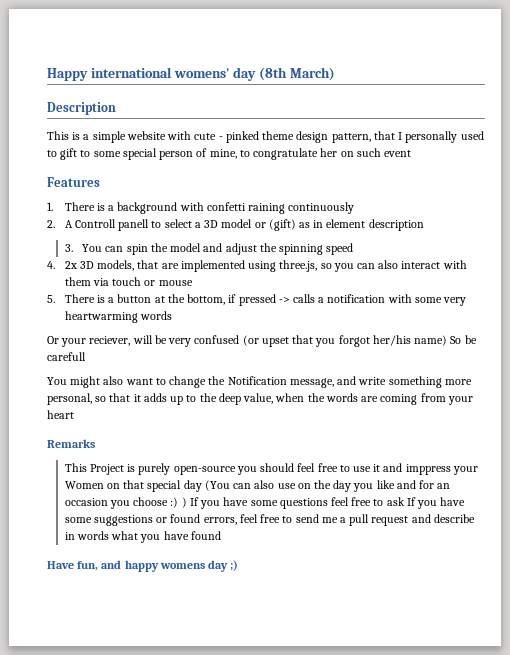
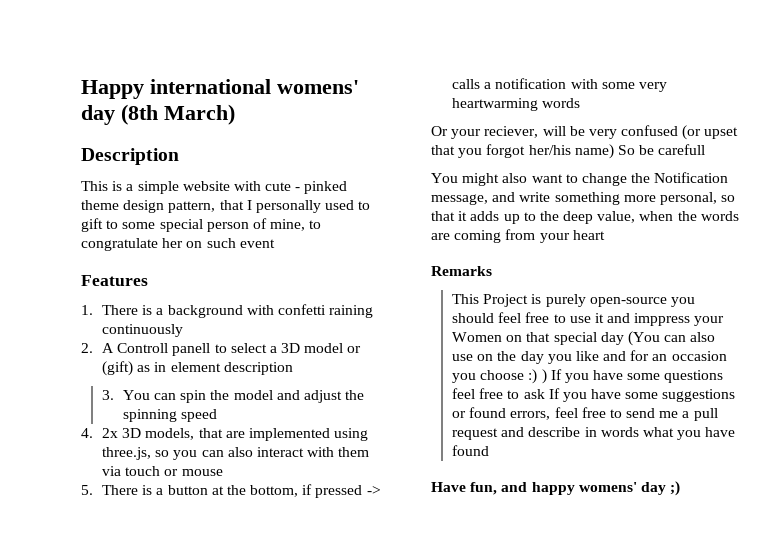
[159,563,205,569] womens -> [578,482,637,492] womens'

